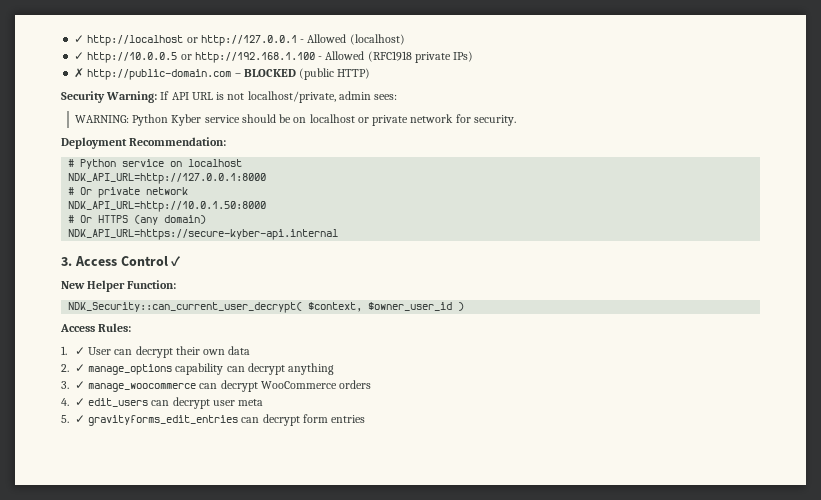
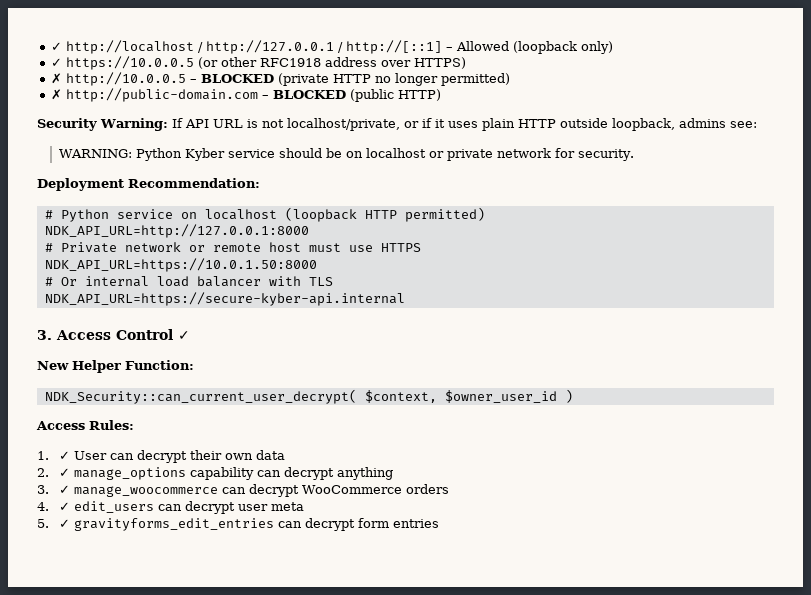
[186,34,405,46] [74,51,474,63] or http://127.0.0.1 - Allowed (localhost) // ✓ http://10.0.0.5 or http://192.168.1.100 - Allowed (RFC1918 private IPs) -> [197,40,613,54] [50,56,466,70] [50,72,510,86] / http://127.0.0.1 / http://[::1] – Allowed (loopback only) // ✓ https://10.0.0.5 (or other RFC1918 address over HTTPS) // ✗ http://10.0.0.5 – BLOCKED (private HTTP no longer permitted)
[338,91,398,100] admin sees: -> [403,118,757,131] or if it uses plain HTTP outside loopback, admins see:
(243, 163) none -> [284,207,485,222] (loopback HTTP permitted)
[80,187,189,198] [68,201,267,212] [68,215,207,225] Or private network // NDK_API_URL=http://10.0.1.50:8000 // # Or HTTPS (any domain) -> [60,242,421,253] [44,258,317,272] [44,276,333,287] Private network or remote host must use HTTPS // NDK_API_URL=https://10.0.1.50:8000 // # Or internal load balancer with TLS

